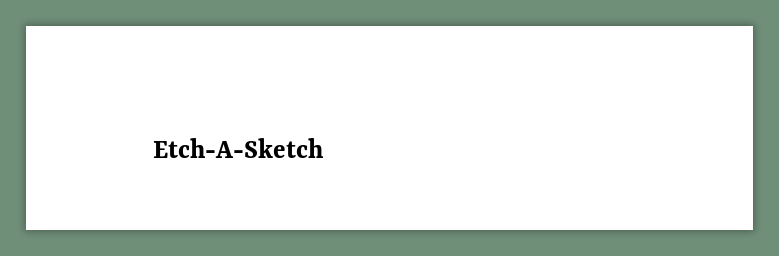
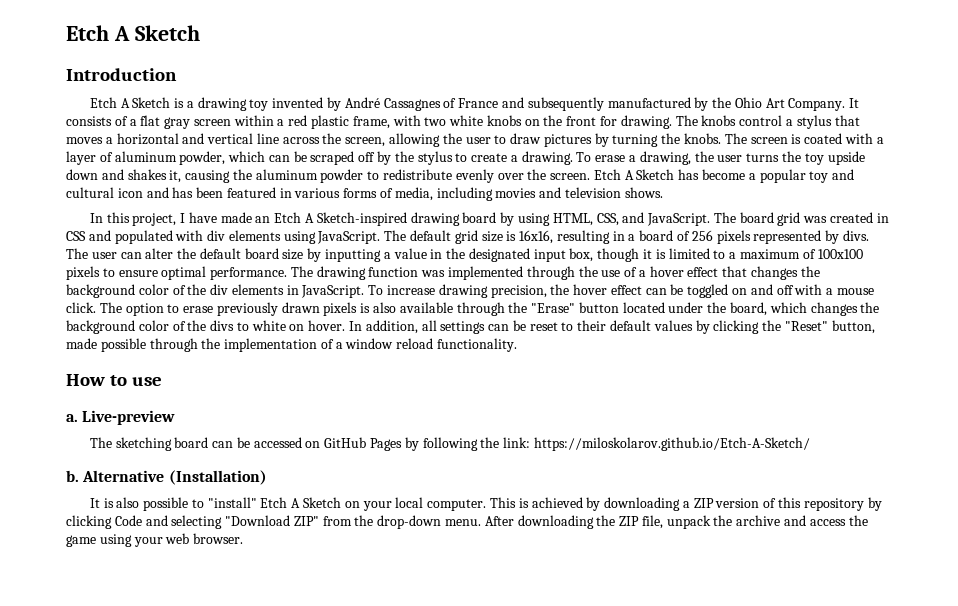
[153,138,324,158] Etch-A-Sketch -> [66,25,200,41] [66,68,177,81] [89,97,860,111] [66,115,860,129] [66,133,884,147] [66,151,865,165] [66,169,855,183] [66,187,663,201] [89,212,889,226] [66,230,869,244] [66,248,863,262] [66,266,820,280] [66,284,874,298] [66,302,880,316] [66,320,875,334] [66,338,518,352] [66,374,163,386] [66,410,176,425] [89,437,810,451] [66,470,267,485] [89,497,882,511] [66,515,868,529] [66,533,244,547] Etch A Sketch // Introduction // Etch A Sketch is a drawing toy invented by André Cassagnes of France and subsequently manufactured by the Ohio Art Company. It consists of a flat gray screen within a red plastic frame, with two white knobs on the front for drawing. The knobs control a stylus that moves a horizontal and vertical line across the screen, allowing the user to draw pictures by turning the knobs. The screen is coated with a layer of aluminum powder, which can be scraped off by the stylus to create a drawing. To erase a drawing, the user turns the toy upside down and shakes it, causing the aluminum powder to redistribute evenly over the screen. Etch A Sketch has become a popular toy and cultural icon and has been featured in various forms of media, including movies and television shows. // In this project, I have made an Etch A Sketch-inspired drawing board by using HTML, CSS, and JavaScript. The board grid was created in CSS and populated with div elements using JavaScript. The default grid size is 16x16, resulting in a board of 256 pixels represented by divs. The user can alter the default board size by inputting a value in the designated input box, though it is limited to a maximum of 100x100 pixels to ensure optimal performance. The drawing function was implemented through the use of a hover effect that changes the background color of the div elements in JavaScript. To increase drawing precision, the hover effect can be toggled on and off with a mouse click. The option to erase previously drawn pixels is also available through the "Erase" button located under the board, which changes the background color of the divs to white on hover. In addition, all settings can be reset to their default values by clicking the "Reset" button, made possible through the implementation of a window reload functionality. // How to use // a. Live-preview // The sketching board can be accessed on GitHub Pages by following the link: https://miloskolarov.github.io/Etch-A-Sketch/ // b. Alternative (Installation) // It is also possible to "install" Etch A Sketch on your local computer. This is achieved by downloading a ZIP version of this repository by clicking Code and selecting "Download ZIP" from the drop-down menu. After downloading the ZIP file, unpack the archive and access the game using your web browser.

